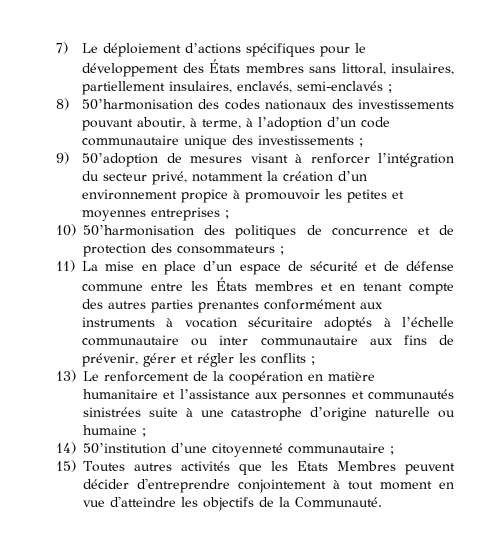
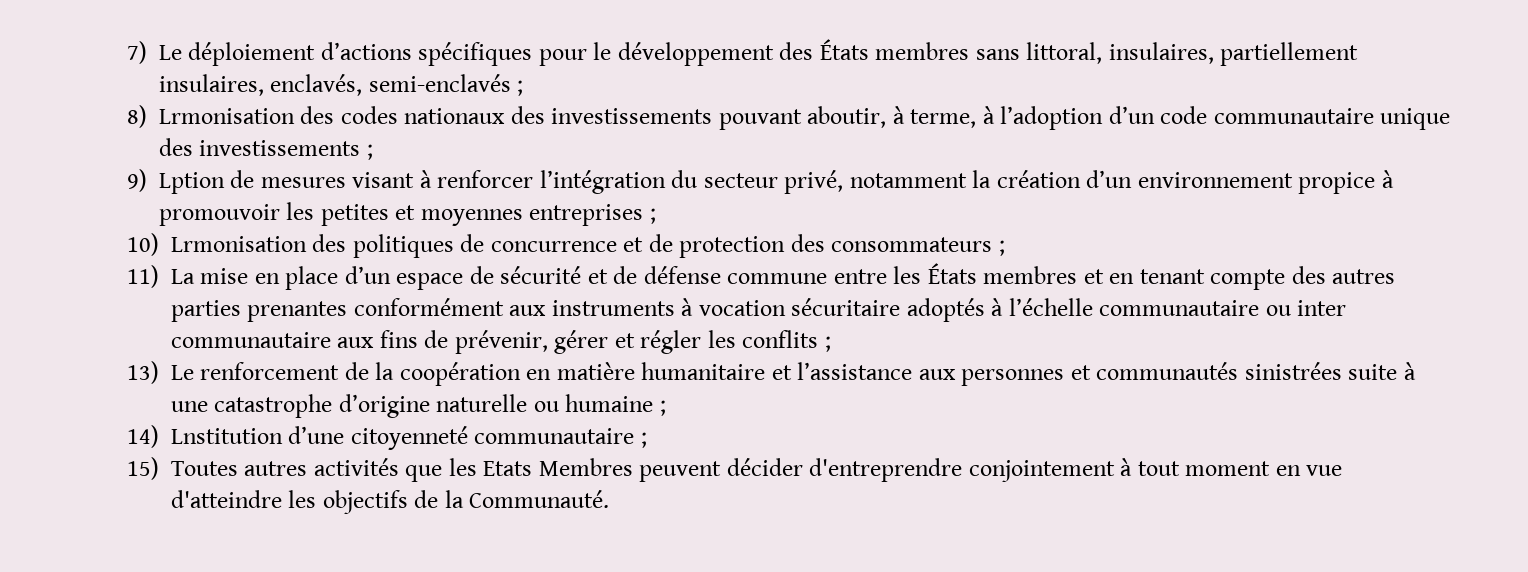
[82,99,194,110] 50’harmonisation -> [159,108,295,124] Lrmonisation
[82,153,159,167] 50’adoption -> [159,172,225,194] Lption
[83,225,194,236] 50’harmonisation -> [171,236,307,252] Lrmonisation
[83,443,166,454] 50’institution -> [171,428,283,444] Lnstitution

